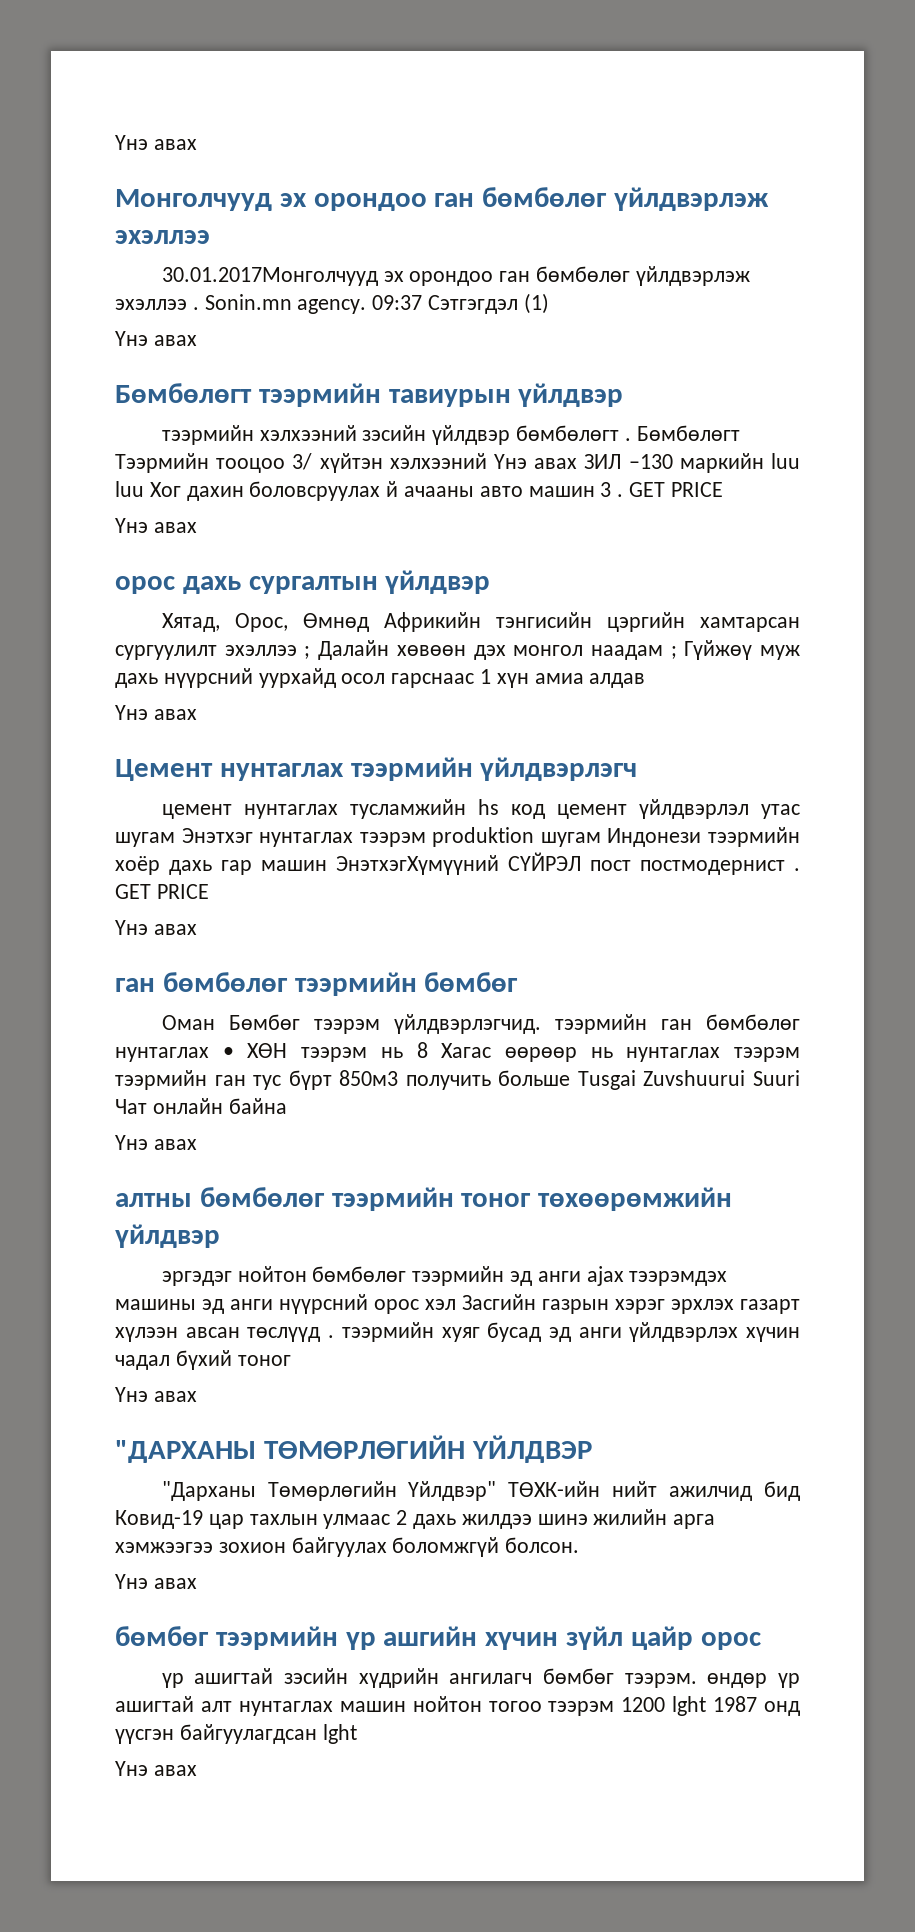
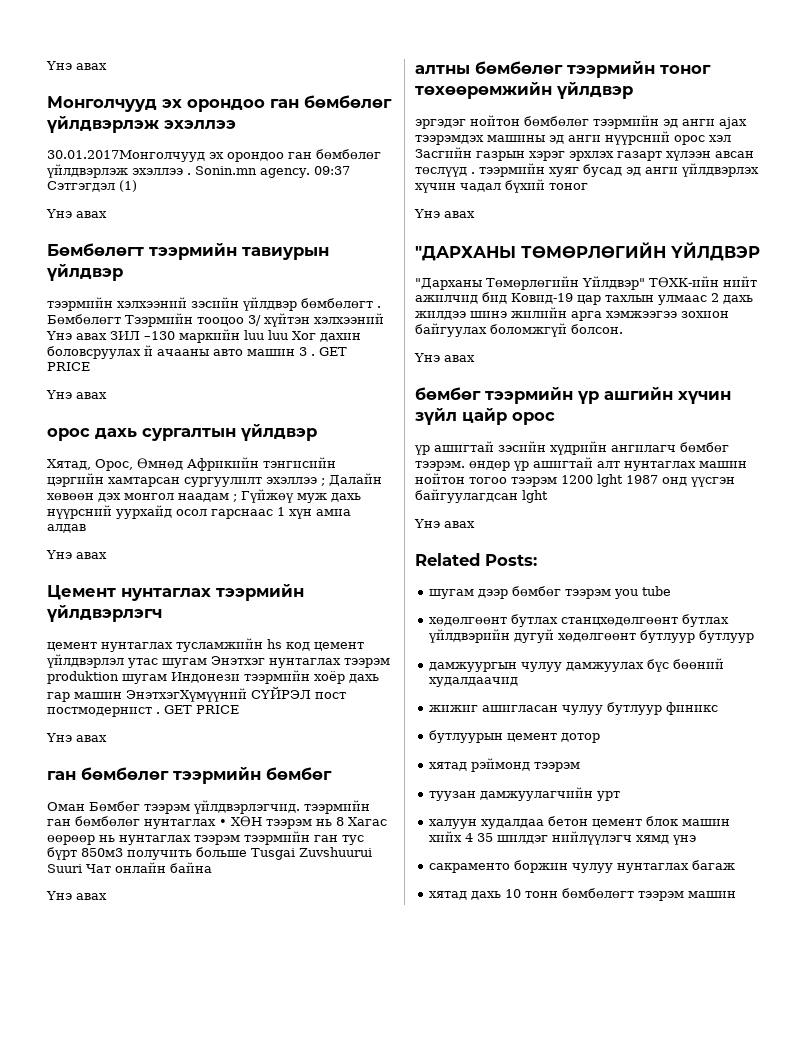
(197, 1770) none -> [415,553,537,566] [428,586,671,599] [428,614,729,627] [427,629,754,643] [428,658,724,672] [428,677,518,687] [428,702,718,715] [428,730,600,743] [428,758,580,772] [428,787,620,801] [428,816,730,829] [428,831,696,845] [428,860,735,873] [428,888,736,901] // Related Posts: // шугам дээр бөмбөг тээрэм you tube // хөдөлгөөнт бутлах станцхөдөлгөөнт бутлах үйлдвэрийн дугуй хөдөлгөөнт бутлуур бутлуур // дамжуургын чулуу дамжуулах бүс бөөний худалдаачид // жижиг ашигласан чулуу бутлуур финикс // бутлуурын цемент дотор // хятад рэймонд тээрэм // туузан дамжуулагчийн урт // халуун худалдаа бетон цемент блок машин хийх 4 35 шилдэг нийлүүлэгч хямд үнэ // сакраменто боржин чулуу нунтаглах багаж // хятад дахь 10 тонн бөмбөлөгт тээрэм машин

